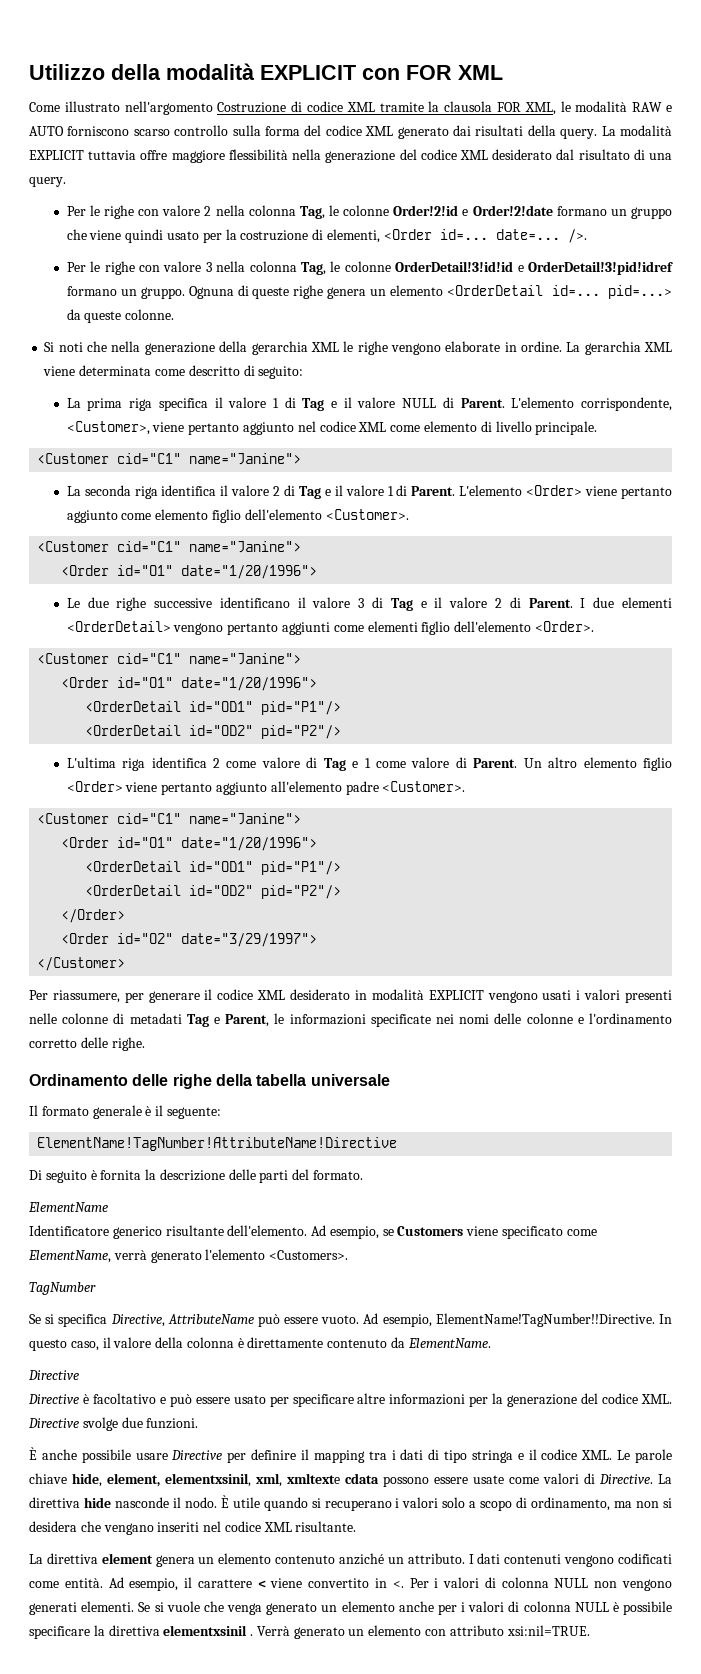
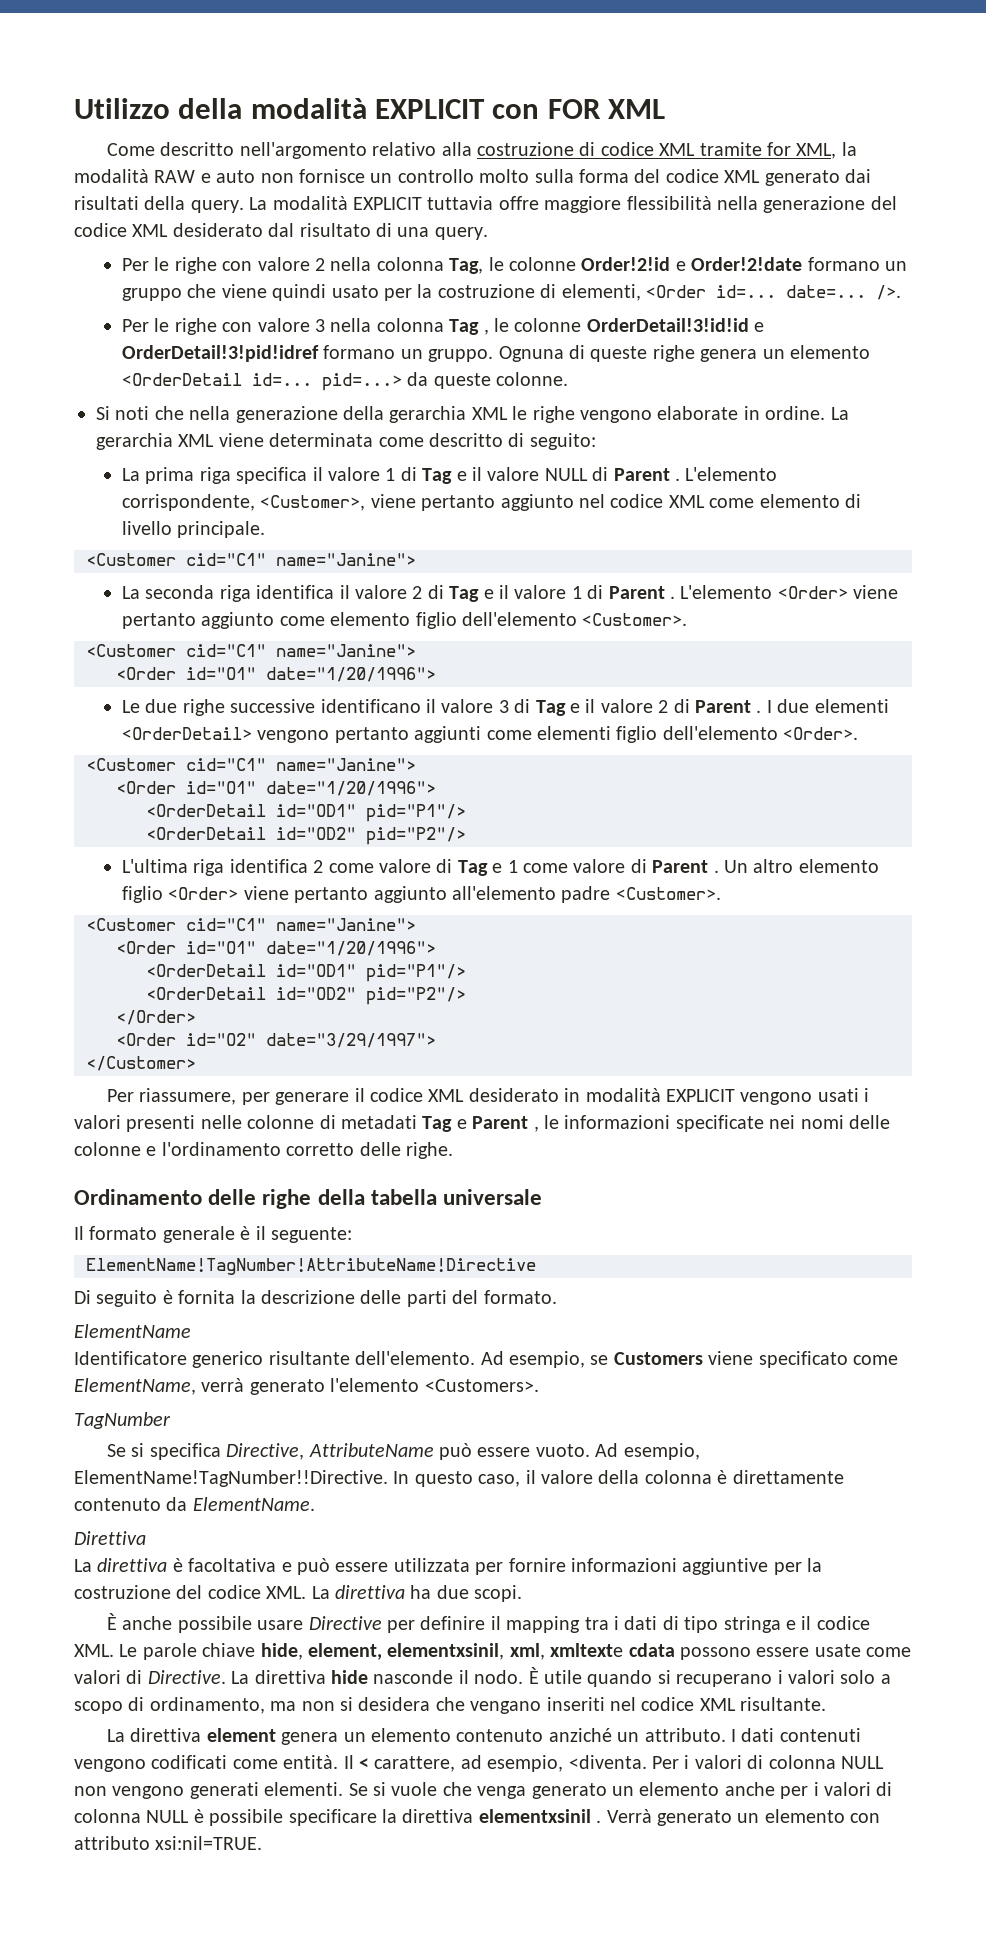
[64,101,672,115] [29,125,229,136] illustrato nell'argomento Costruzione di codice XML tramite la clausola FOR XML, le modalità RAW e AUTO forniscono scarso controllo -> [160,142,857,159] [74,169,530,183] descritto nell'argomento relativo alla costruzione di codice XML tramite for XML, la modalità RAW e auto non fornisce un controllo molto
[300,262,326,275] Tag, -> [449,319,489,335] Tag ,
[460,398,505,408] Parent. -> [613,468,680,481] Parent .
[411,486,456,496] Parent. -> [608,586,675,599] Parent .
[528,598,573,608] Parent. -> [694,700,762,713] Parent .
[473,758,518,768] Parent. -> [652,860,719,873] Parent .
[225,1014,270,1027] Parent, -> [472,1116,539,1132] Parent ,
[28,1370,79,1380] [28,1393,578,1407] Directive // Directive è facoltativo e può essere usato per specificare altre informazioni per la generazione -> [74,1531,146,1545] [74,1558,823,1575] [74,1585,171,1599] Direttiva // La direttiva è facoltativa e può essere utilizzata per fornire informazioni aggiuntive per la costruzione
[28,1417,199,1431] Directive svolge due funzioni. -> [311,1585,523,1602] La direttiva ha due scopi.
[108,1577,404,1591] Ad esempio, il carattere < viene convertito in <. -> [343,1755,647,1772] Il < carattere, ad esempio, <diventa.

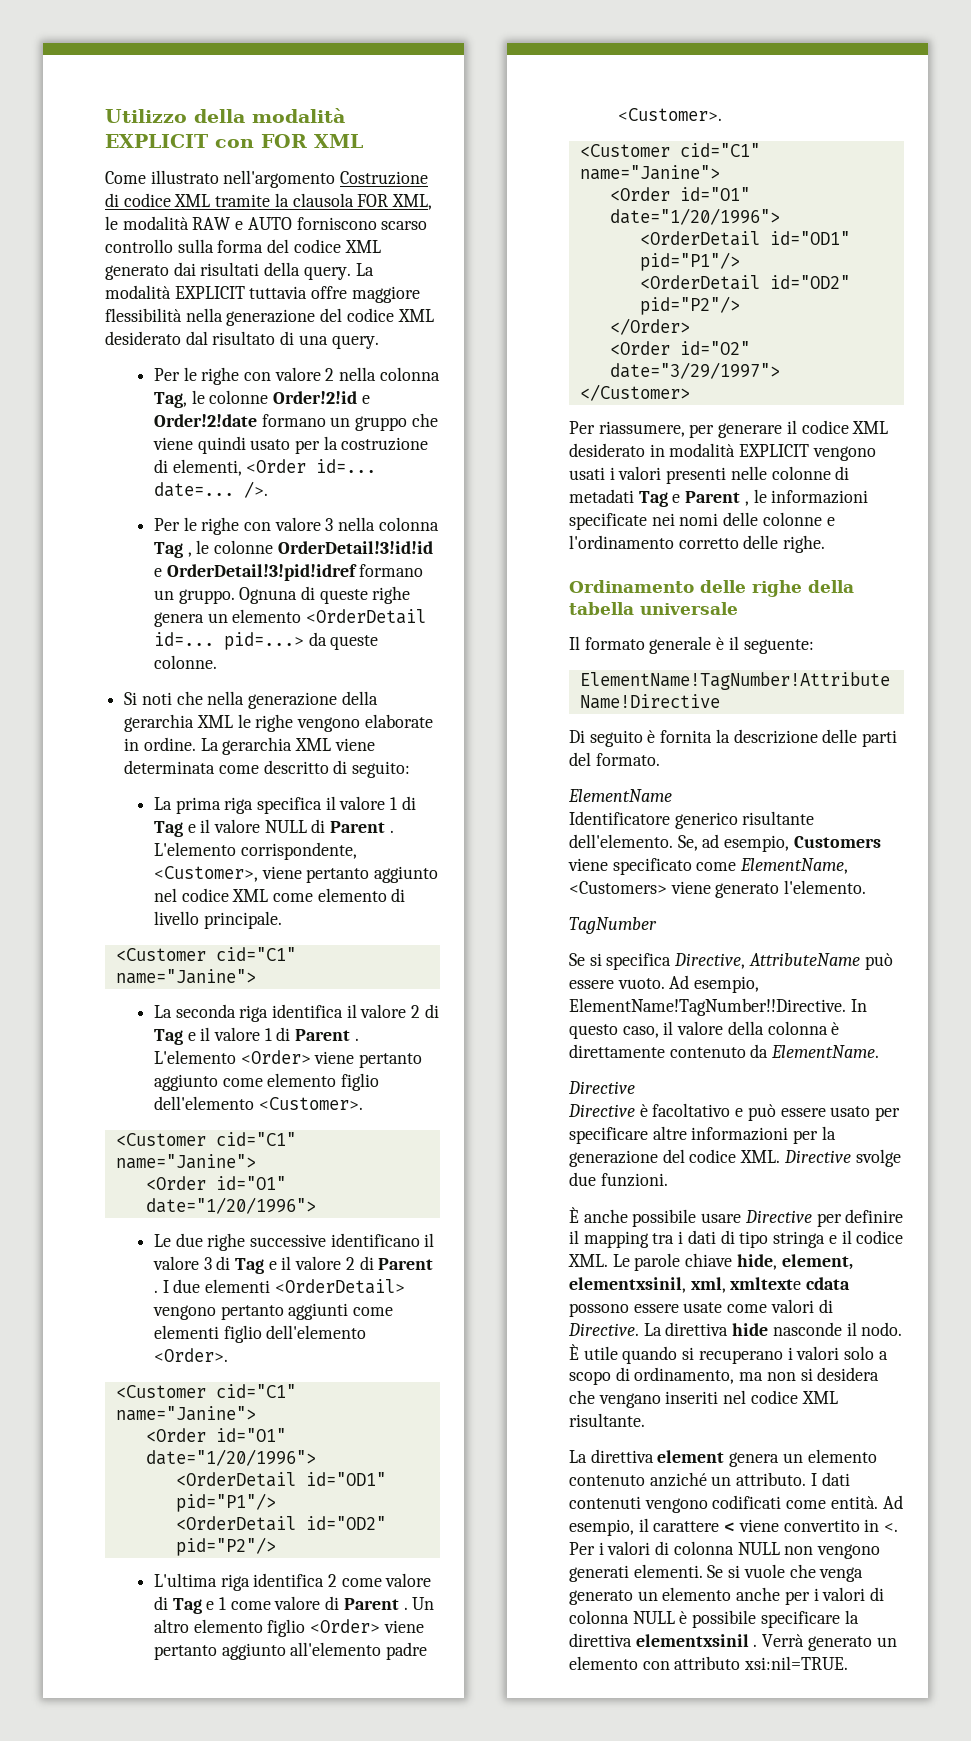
[160,142,857,159] [74,169,530,183] descritto nell'argomento relativo alla costruzione di codice XML tramite for XML, la modalità RAW e auto non fornisce un controllo molto -> [150,170,429,188] [105,193,433,210] [105,216,428,230] [105,239,173,253] illustrato nell'argomento Costruzione di codice XML tramite la clausola FOR XML, le modalità RAW e AUTO forniscono scarso controllo
[480,1351,609,1368] Ad esempio, se -> [677,834,790,852] Se, ad esempio,
[201,1378,539,1395] verrà generato l'elemento <Customers>. -> [569,880,867,898] <Customers> viene generato l'elemento.
[74,1531,146,1545] [74,1558,823,1575] [74,1585,171,1599] Direttiva // La direttiva è facoltativa e può essere utilizzata per fornire informazioni aggiuntive per la costruzione -> [568,1081,635,1094] [568,1103,901,1121] [569,1126,836,1144] [569,1150,658,1167] Directive // Directive è facoltativo e può essere usato per specificare altre informazioni per la generazione
[311,1585,523,1602] La direttiva ha due scopi. -> [783,1149,901,1167] [569,1172,668,1187] Directive svolge due funzioni.
[343,1755,647,1772] Il < carattere, ad esempio, <diventa. -> [882,1495,903,1509] [569,1518,899,1536] Ad esempio, il carattere < viene convertito in <.

